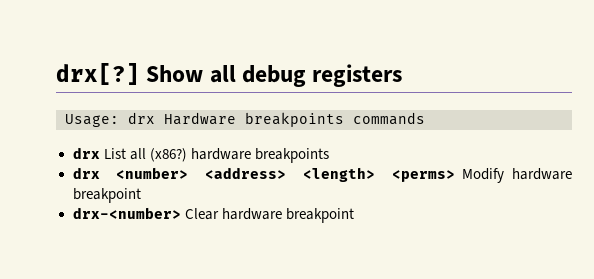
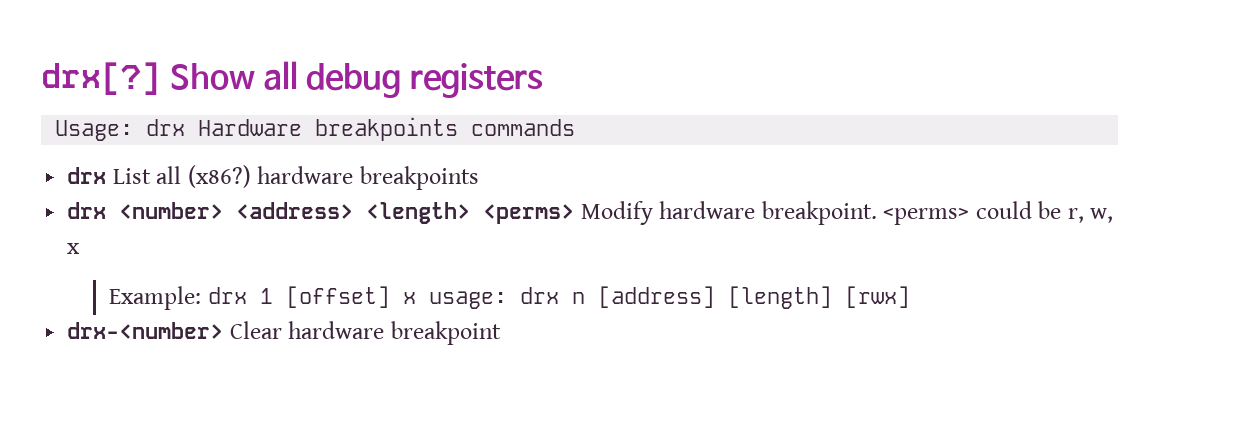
[72,188,141,203] breakpoint -> [761,201,1114,225] [67,243,81,254] [109,286,910,310] breakpoint. <perms> could be r, w, x // Example: drx 1 [offset] x usage: drx n [address] [length] [rwx]

